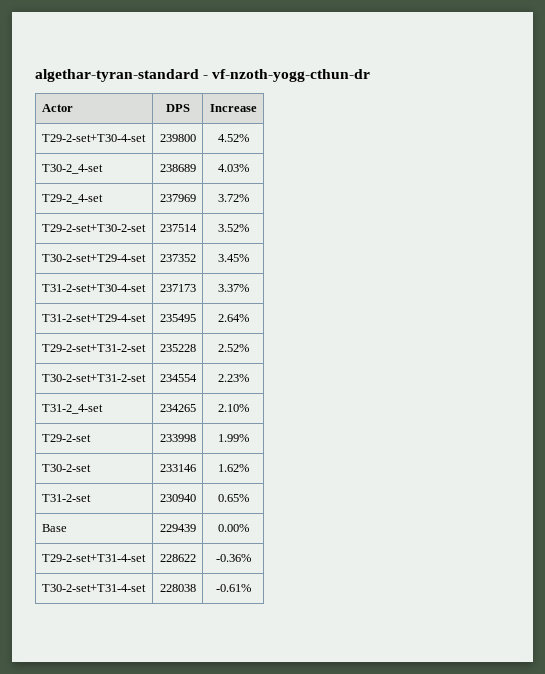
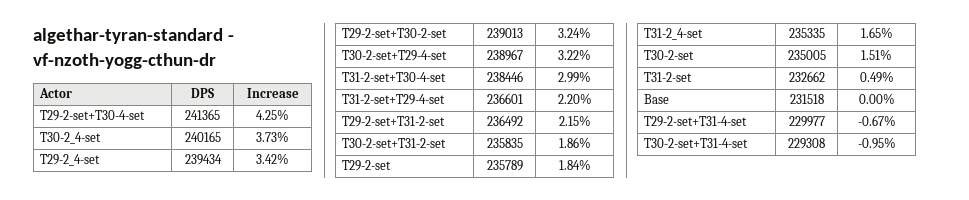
[159,134,196,142] [217,134,249,142] 239800 | 4.52% -> [185,109,220,120] [256,109,289,120] 241365 | 4.25%
[159,164,196,172] [217,164,249,172] 238689 | 4.03% -> [184,131,221,142] [256,131,289,142] 240165 | 3.73%
[159,194,196,202] [217,194,249,202] 237969 | 3.72% -> [184,154,222,165] [256,153,289,164] 239434 | 3.42%
[159,224,197,232] [217,224,249,232] 237514 | 3.52% -> [486,28,523,39] [558,27,591,38] 239013 | 3.24%
[159,254,196,262] [217,254,249,262] 237352 | 3.45% -> [486,49,523,61] [558,49,591,60] 238967 | 3.22%
[159,284,196,292] [217,284,249,292] 237173 | 3.37% -> [486,71,523,82] [558,71,591,83] 238446 | 2.99%
[159,314,196,322] [217,314,249,322] 235495 | 2.64% -> [486,93,523,104] [557,93,592,104] 236601 | 2.20%
[159,344,196,352] [217,344,249,352] 235228 | 2.52% -> [486,115,523,127] [558,115,591,126] 236492 | 2.15%
[159,374,197,382] [217,374,249,382] [41,404,103,414] [159,404,196,412] [217,404,249,412] [41,434,91,442] [159,434,196,442] [217,434,249,442] 234554 | 2.23% // T31-2_4-set | 234265 | 2.10% // T29-2-set | 233998 | 1.99% -> [486,138,523,148] [558,137,591,148] [342,160,392,171] [486,160,523,171] [558,159,591,170] [644,28,704,40] [788,28,825,38] [860,27,893,38] 235835 | 1.86% // T29-2-set | 235789 | 1.84% // T31-2_4-set | 235335 | 1.65%
[159,464,196,472] [217,464,249,472] 233146 | 1.62% -> [787,50,826,60] [861,49,892,60] 235005 | 1.51%
[159,494,196,502] [217,494,249,502] 230940 | 0.65% -> [788,71,825,82] [859,71,894,83] 232662 | 0.49%
[159,524,196,532] 229439 -> [789,94,824,104] 231518
[159,554,196,562] [215,554,251,562] 228622 | -0.36% -> [788,116,825,127] [857,115,896,126] 229977 | -0.67%
[159,584,196,592] [215,584,251,592] 228038 | -0.61% -> [788,138,825,149] [857,137,896,149] 229308 | -0.95%

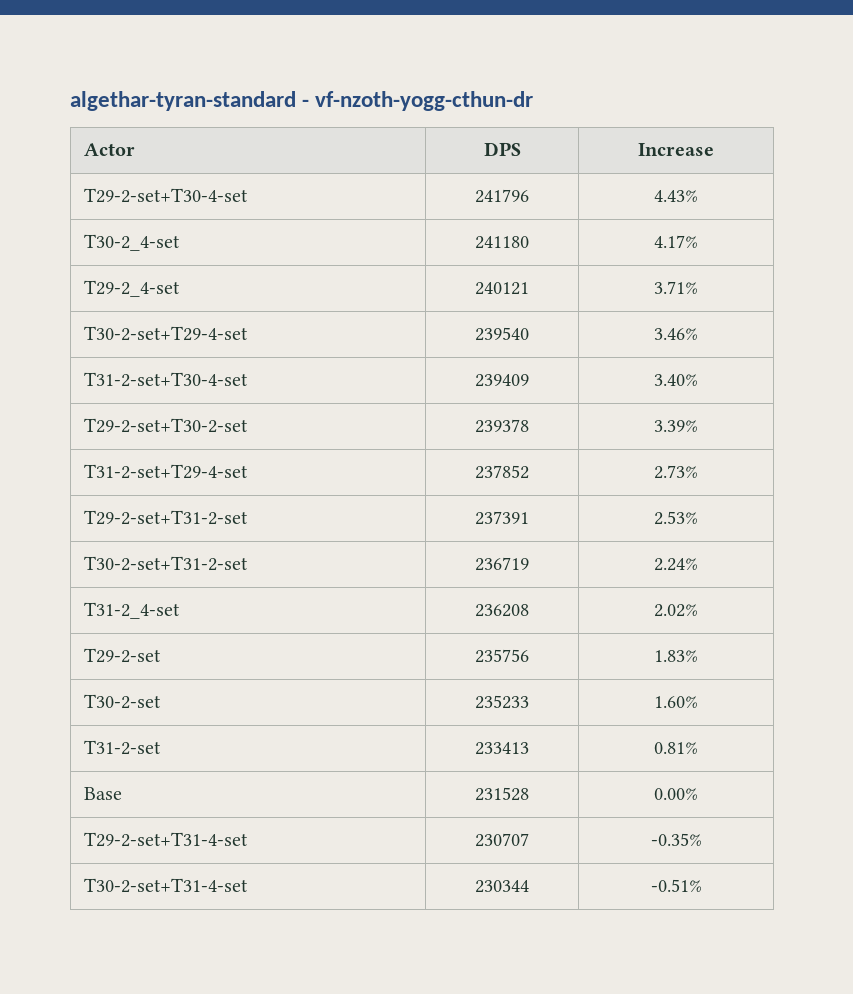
[185,109,220,120] [256,109,289,120] 241365 | 4.25% -> [475,189,529,203] [654,190,699,202] 241796 | 4.43%
[184,131,221,142] [256,131,289,142] 240165 | 3.73% -> [475,236,529,249] [654,235,699,248] 241180 | 4.17%
[184,154,222,165] [256,153,289,164] [342,28,448,39] [486,28,523,39] [558,27,591,38] [342,50,448,61] [486,49,523,61] [558,49,591,60] [342,72,447,82] [486,71,523,82] [558,71,591,83] 239434 | 3.42% // T29-2-set+T30-2-set | 239013 | 3.24% // T30-2-set+T29-4-set | 238967 | 3.22% // T31-2-set+T30-4-set | 238446 | 2.99% -> [475,282,529,295] [654,281,699,294] [83,326,248,341] [475,327,529,341] [654,328,699,340] [83,372,248,387] [475,374,529,387] [654,374,699,386] [83,418,248,433] [475,419,529,433] [654,420,699,432] 240121 | 3.71% // T30-2-set+T29-4-set | 239540 | 3.46% // T31-2-set+T30-4-set | 239409 | 3.40% // T29-2-set+T30-2-set | 239378 | 3.39%
[486,93,523,104] [557,93,592,104] 236601 | 2.20% -> [475,465,529,479] [654,465,699,479] 237852 | 2.73%
[486,115,523,127] [558,115,591,126] 236492 | 2.15% -> [475,511,529,525] [654,511,699,525] 237391 | 2.53%
[486,138,523,148] [558,137,591,148] [342,160,392,171] [486,160,523,171] [558,159,591,170] [644,28,704,40] [788,28,825,38] [860,27,893,38] 235835 | 1.86% // T29-2-set | 235789 | 1.84% // T31-2_4-set | 235335 | 1.65% -> [475,557,529,571] [654,558,699,571] [83,602,180,619] [475,604,529,617] [654,604,699,617] [83,648,161,663] [475,649,529,663] [654,650,699,662] 236719 | 2.24% // T31-2_4-set | 236208 | 2.02% // T29-2-set | 235756 | 1.83%
[787,50,826,60] [861,49,892,60] 235005 | 1.51% -> [475,695,529,709] [654,696,699,708] 235233 | 1.60%
[788,71,825,82] [859,71,894,83] 232662 | 0.49% -> [475,742,529,755] [654,742,699,754] 233413 | 0.81%
[789,94,824,104] 231518 -> [475,787,529,801] 231528
[788,116,825,127] [857,115,896,126] 229977 | -0.67% -> [475,833,529,847] [650,833,702,846] 230707 | -0.35%
[788,138,825,149] [857,137,896,149] 229308 | -0.95% -> [475,880,529,893] [650,879,702,892] 230344 | -0.51%

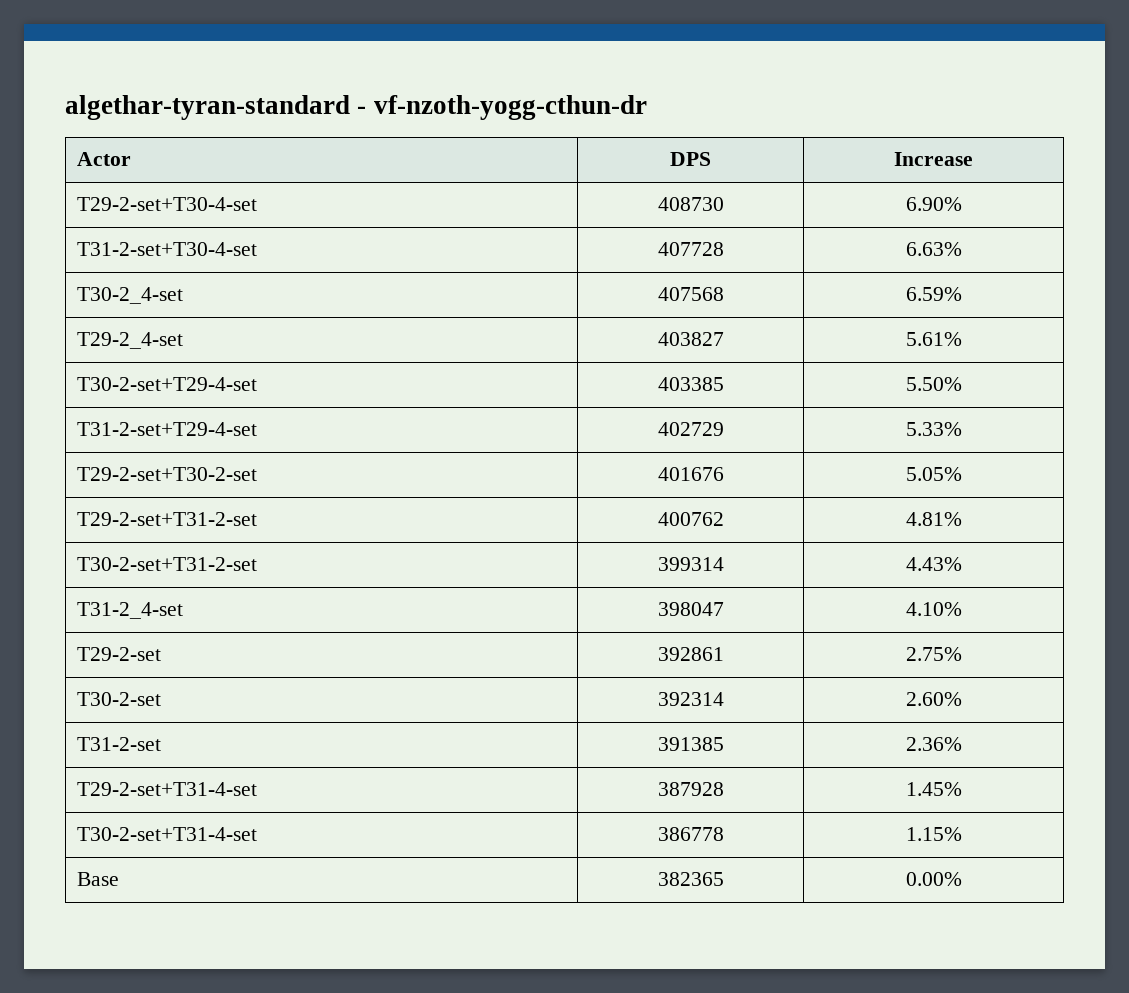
[475,189,529,203] [654,190,699,202] [83,234,180,251] [475,236,529,249] [654,235,699,248] [83,280,180,297] [475,282,529,295] [654,281,699,294] [83,326,248,341] [475,327,529,341] [654,328,699,340] [83,372,248,387] [475,374,529,387] [654,374,699,386] [83,418,248,433] [475,419,529,433] [654,420,699,432] [83,464,248,479] [475,465,529,479] [654,465,699,479] [83,510,248,525] [475,511,529,525] [654,511,699,525] [83,556,248,571] [475,557,529,571] [654,558,699,571] 241796 | 4.43% // T30-2_4-set | 241180 | 4.17% // T29-2_4-set | 240121 | 3.71% // T30-2-set+T29-4-set | 239540 | 3.46% // T31-2-set+T30-4-set | 239409 | 3.40% // T29-2-set+T30-2-set | 239378 | 3.39% // T31-2-set+T29-4-set | 237852 | 2.73% // T29-2-set+T31-2-set | 237391 | 2.53% // T30-2-set+T31-2-set | 236719 | 2.24% -> [657,197,724,211] [905,197,962,211] [76,242,257,256] [657,242,724,256] [905,242,962,256] [76,287,183,304] [657,287,724,301] [905,287,962,301] [76,332,183,349] [657,332,724,346] [905,332,962,346] [76,377,257,391] [657,377,724,391] [905,377,962,391] [76,422,257,436] [657,422,724,436] [905,422,962,436] [76,467,257,481] [657,467,724,481] [905,467,962,481] [76,512,257,526] [657,512,724,526] [905,512,962,526] [76,557,257,571] [657,557,724,571] [905,557,962,571] 408730 | 6.90% // T31-2-set+T30-4-set | 407728 | 6.63% // T30-2_4-set | 407568 | 6.59% // T29-2_4-set | 403827 | 5.61% // T30-2-set+T29-4-set | 403385 | 5.50% // T31-2-set+T29-4-set | 402729 | 5.33% // T29-2-set+T30-2-set | 401676 | 5.05% // T29-2-set+T31-2-set | 400762 | 4.81% // T30-2-set+T31-2-set | 399314 | 4.43%
[475,604,529,617] [654,604,699,617] 236208 | 2.02% -> [657,602,724,616] [905,602,962,616] 398047 | 4.10%
[475,649,529,663] [654,650,699,662] 235756 | 1.83% -> [657,647,724,661] [905,647,962,661] 392861 | 2.75%
[475,695,529,709] [654,696,699,708] 235233 | 1.60% -> [657,692,724,706] [905,692,962,706] 392314 | 2.60%
[475,742,529,755] [654,742,699,754] 233413 | 0.81% -> [657,737,724,751] [905,737,962,751] [76,782,257,796] [657,782,724,796] [905,782,962,796] [76,827,257,841] [657,827,724,841] [905,827,962,841] 391385 | 2.36% // T29-2-set+T31-4-set | 387928 | 1.45% // T30-2-set+T31-4-set | 386778 | 1.15%
[475,787,529,801] 231528 -> [657,872,724,886] 382365
[83,832,248,847] [475,833,529,847] [650,833,702,846] [83,878,248,893] [475,880,529,893] [650,879,702,892] // T29-2-set+T31-4-set | 230707 | -0.35% // T30-2-set+T31-4-set | 230344 | -0.51% -> (962, 879) none

